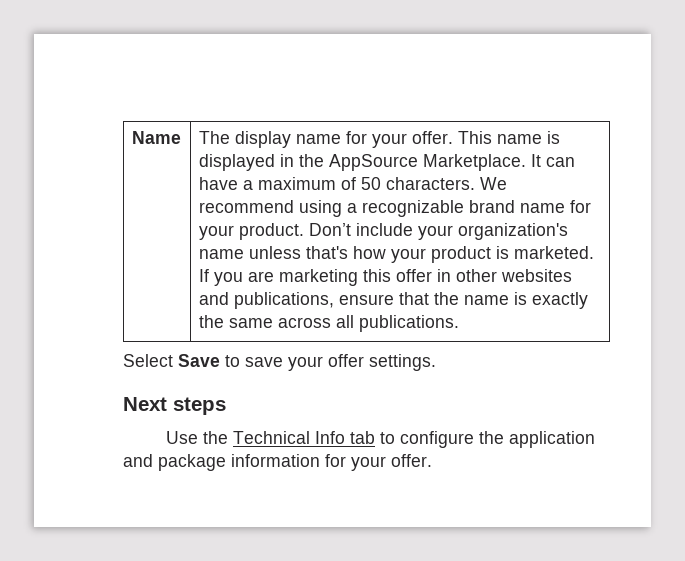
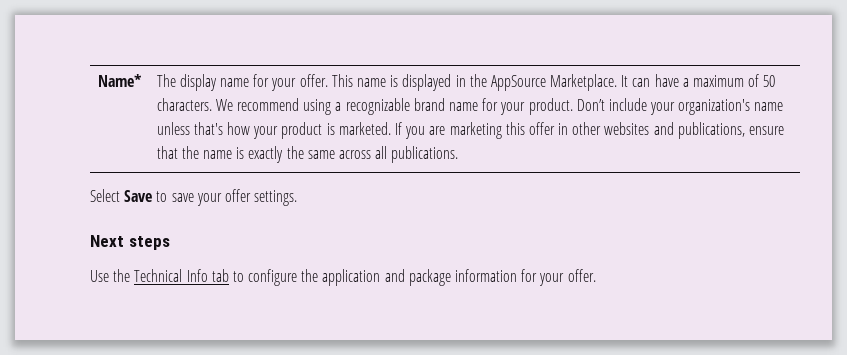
[131,131,181,144] Name -> [97,74,142,87] Name*

